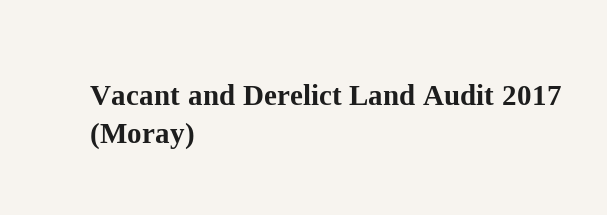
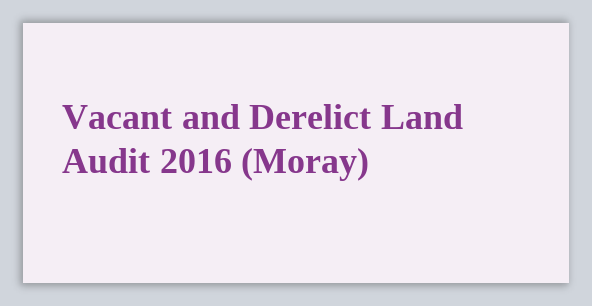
[502,86,563,105] 2017 -> [159,149,232,173] 2016

